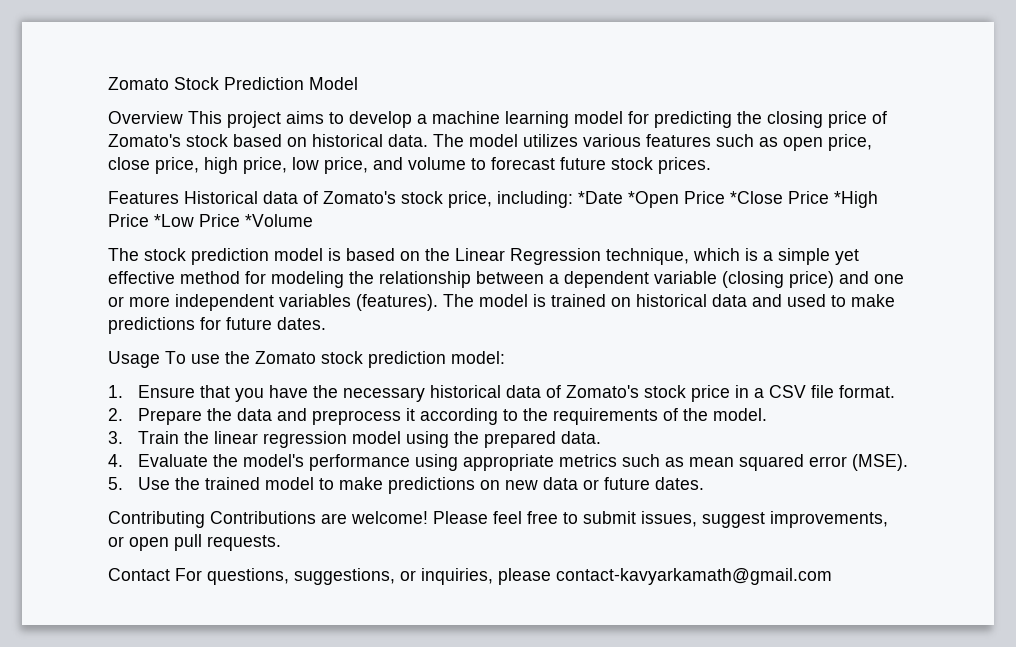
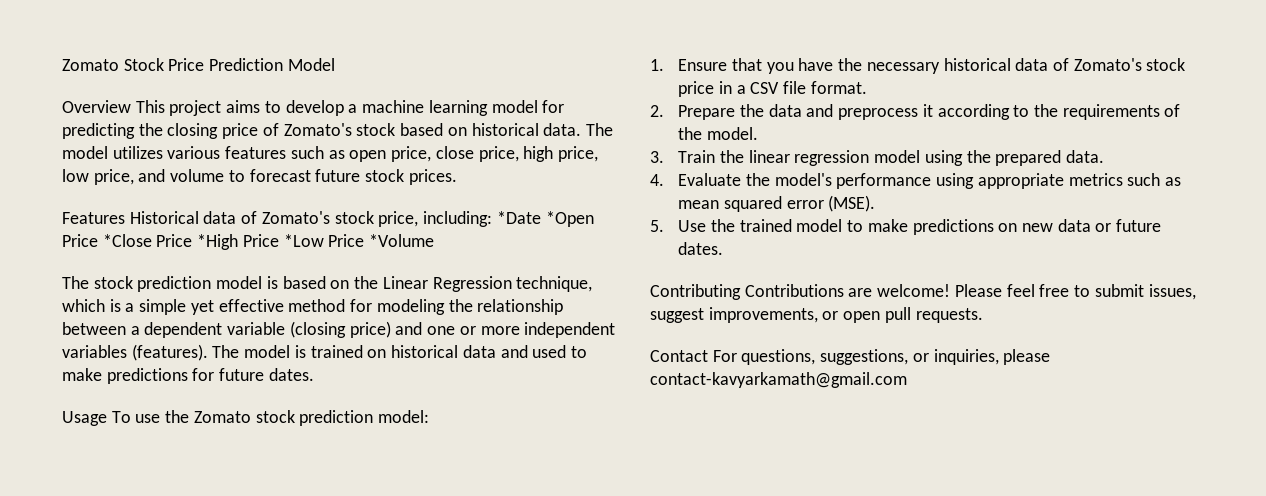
(219, 83) none -> [168,58,205,71] Price

